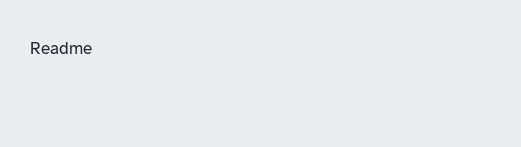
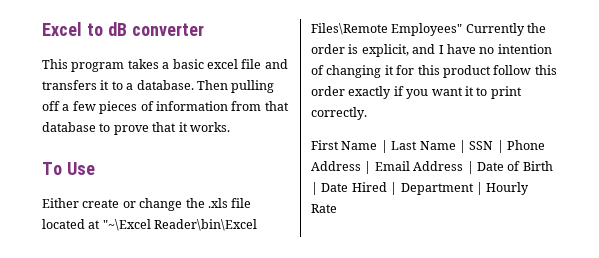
[30,42,92,54] Readme -> [42,22,204,36] [42,59,288,72] [42,80,275,93] [42,101,289,114] [42,122,230,135] [42,162,95,175] [42,198,252,211] [42,219,258,231] [311,23,547,36] [311,44,552,57] [311,65,557,78] [311,86,522,99] [311,107,367,120] [311,140,545,153] [311,161,553,174] [311,182,530,195] [311,204,337,213] Excel to dB converter // This program takes a basic excel file and transfers it to a database. Then pulling off a few pieces of information from that database to prove that it works. // To Use // Either create or change the .xls file located at "~\Excel Reader\bin\Excel Files\Remote Employees" Currently the order is explicit, and I have no intention of changing it for this product follow this order exactly if you want it to print correctly. // First Name | Last Name | SSN | Phone Address | Email Address | Date of Birth | Date Hired | Department | Hourly Rate

